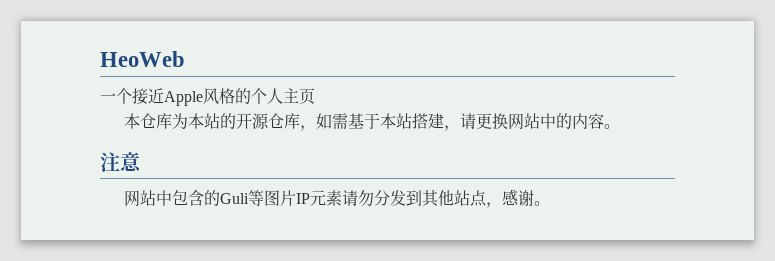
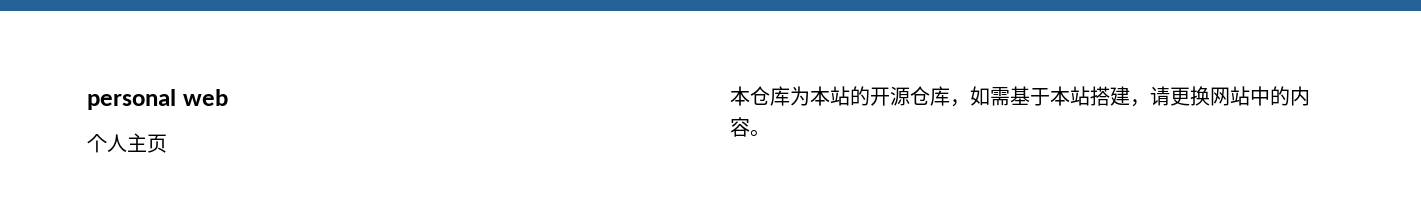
[100,51,185,67] [100,88,251,106] HeoWeb // 一个接近Apple风格的 -> [87,89,228,110] personal web //
[100,152,141,172] [123,189,550,208] // 注意 // 网站中包含的Guli等图片IP元素请勿分发到其他站点，感谢。 -> (770, 133) none

